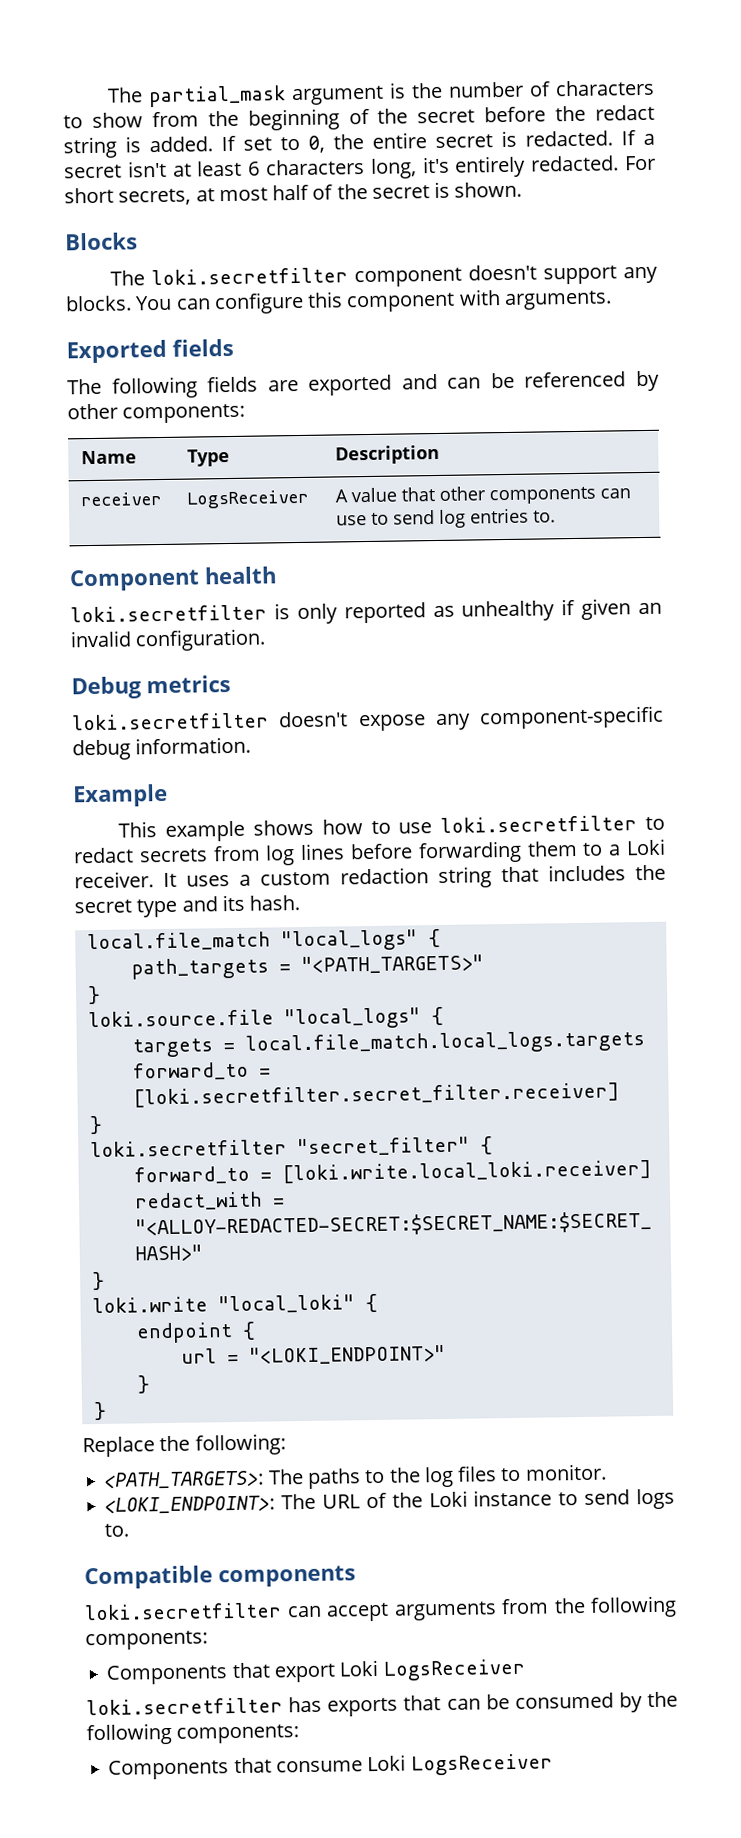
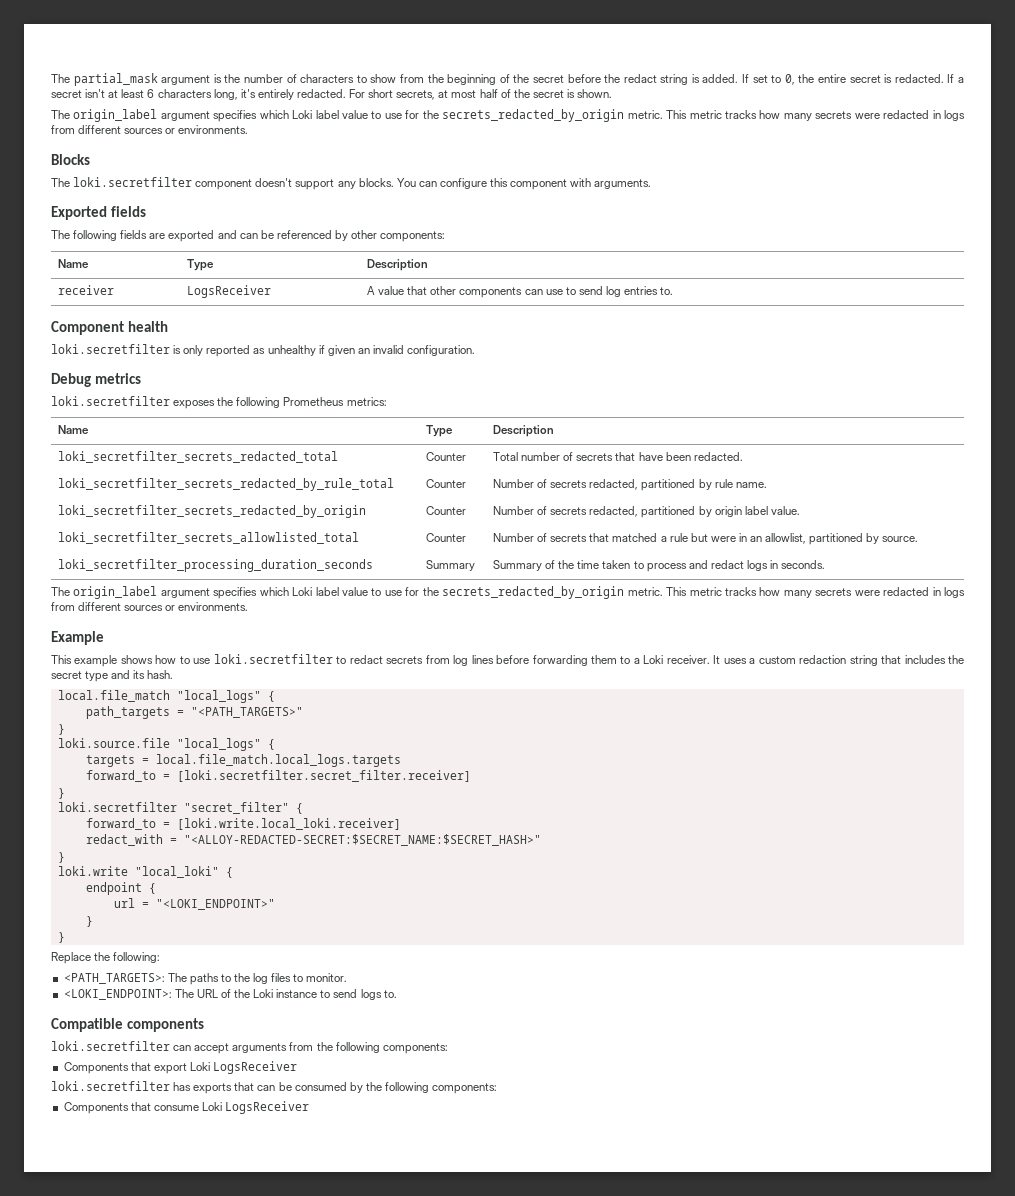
(523, 189) none -> [51,109,965,122] [51,125,249,134] // The origin_label argument specifies which Loki label value to use for the secrets_redacted_by_origin metric. This metric tracks how many secrets were redacted in logs from different sources or environments.
[278,705,664,732] [72,736,252,761] doesn't expose any component-specific debug information. -> [173,397,387,409] [58,425,90,434] [426,425,454,437] [493,425,555,437] [58,451,339,463] [426,452,467,461] [493,452,743,461] [58,478,395,491] [426,479,467,488] [493,479,767,491] [58,505,367,518] [426,506,467,515] [493,506,800,518] [58,532,360,544] [426,533,467,542] [493,533,919,545] [58,559,374,572] [426,560,476,571] [493,560,826,572] [51,586,965,599] [51,602,249,611] exposes the following Prometheus metrics: // Name | Type | Description // loki_secretfilter_secrets_redacted_total | Counter | Total number of secrets that have been redacted. // loki_secretfilter_secrets_redacted_by_rule_total | Counter | Number of secrets redacted, partitioned by rule name. // loki_secretfilter_secrets_redacted_by_origin | Counter | Number of secrets redacted, partitioned by origin label value. // loki_secretfilter_secrets_allowlisted_total | Counter | Number of secrets that matched a rule but were in an allowlist, partitioned by source. // loki_secretfilter_processing_duration_seconds | Summary | Summary of the time taken to process and redact logs in seconds. // The origin_label argument specifies which Loki label value to use for the secrets_redacted_by_origin metric. This metric tracks how many secrets were redacted in logs from different sources or environments.

